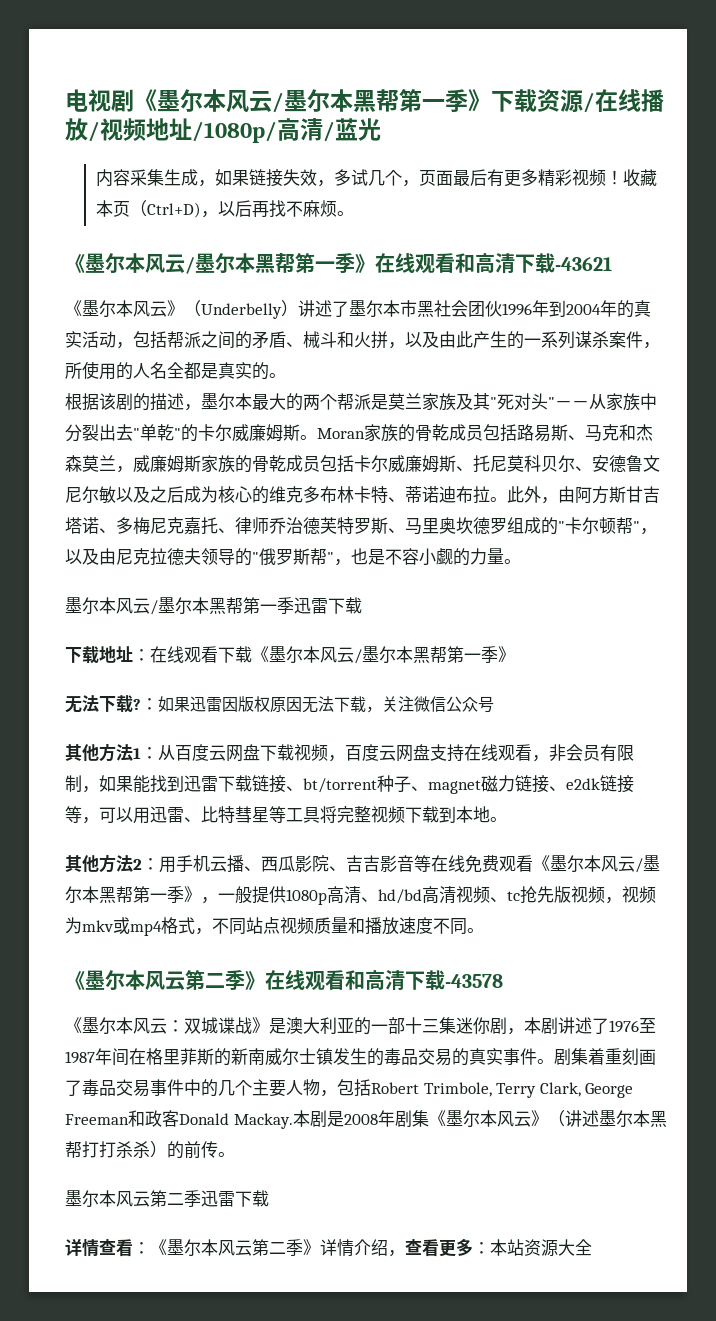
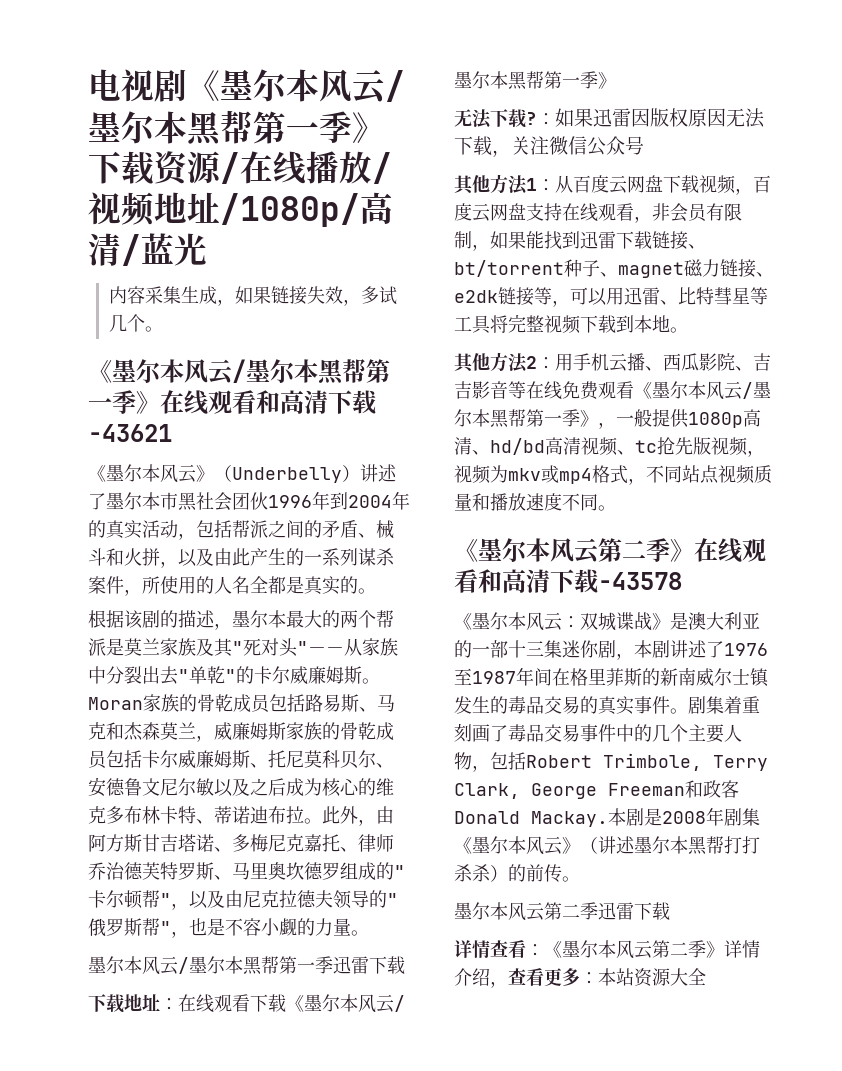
[401,169,657,187] [95,200,337,218] ，页面最后有更多精彩视频！收藏本页（Ctrl+D)，以后再找不麻烦 -> (145, 323) none

